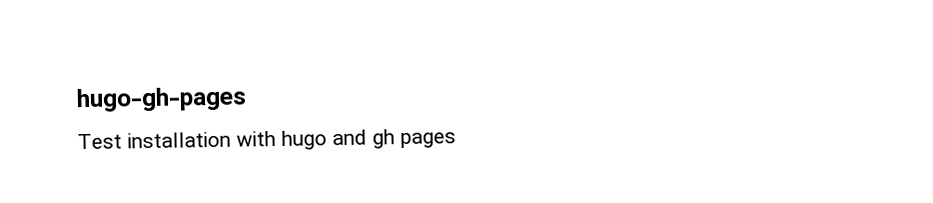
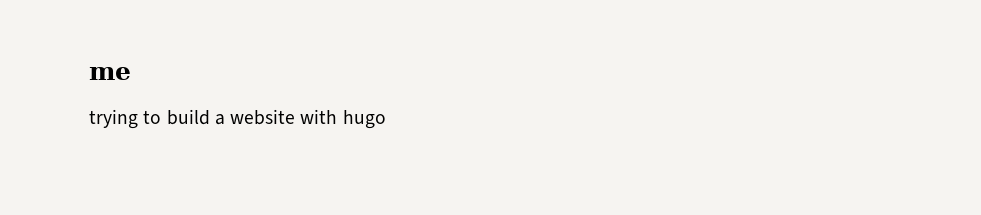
[76,86,247,113] [77,129,456,150] hugo-gh-pages // Test installation with hugo and gh pages -> [89,67,131,80] [89,109,386,129] me // trying to build a website with hugo

